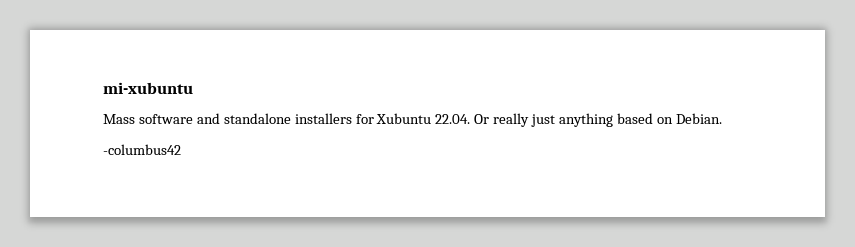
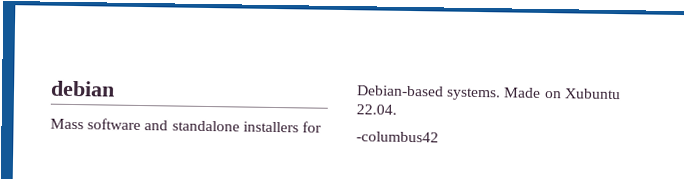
[103,82,193,94] mi-xubuntu -> [50,80,115,97] debian
[376,113,722,127] Xubuntu 22.04. Or really just anything based on Debian. -> [356,85,621,101] [356,104,397,115] Debian-based systems. Made on Xubuntu 22.04.

